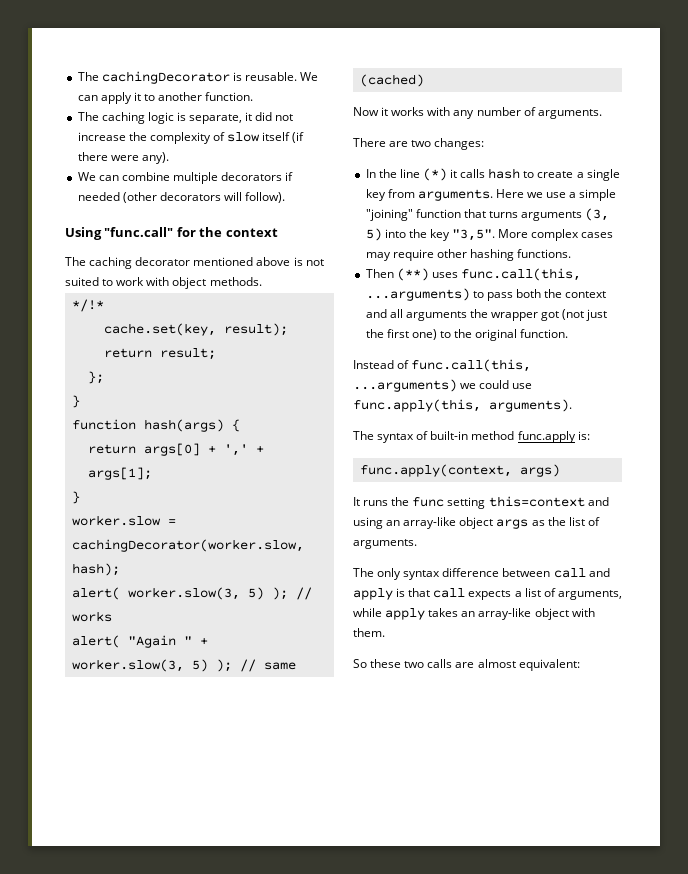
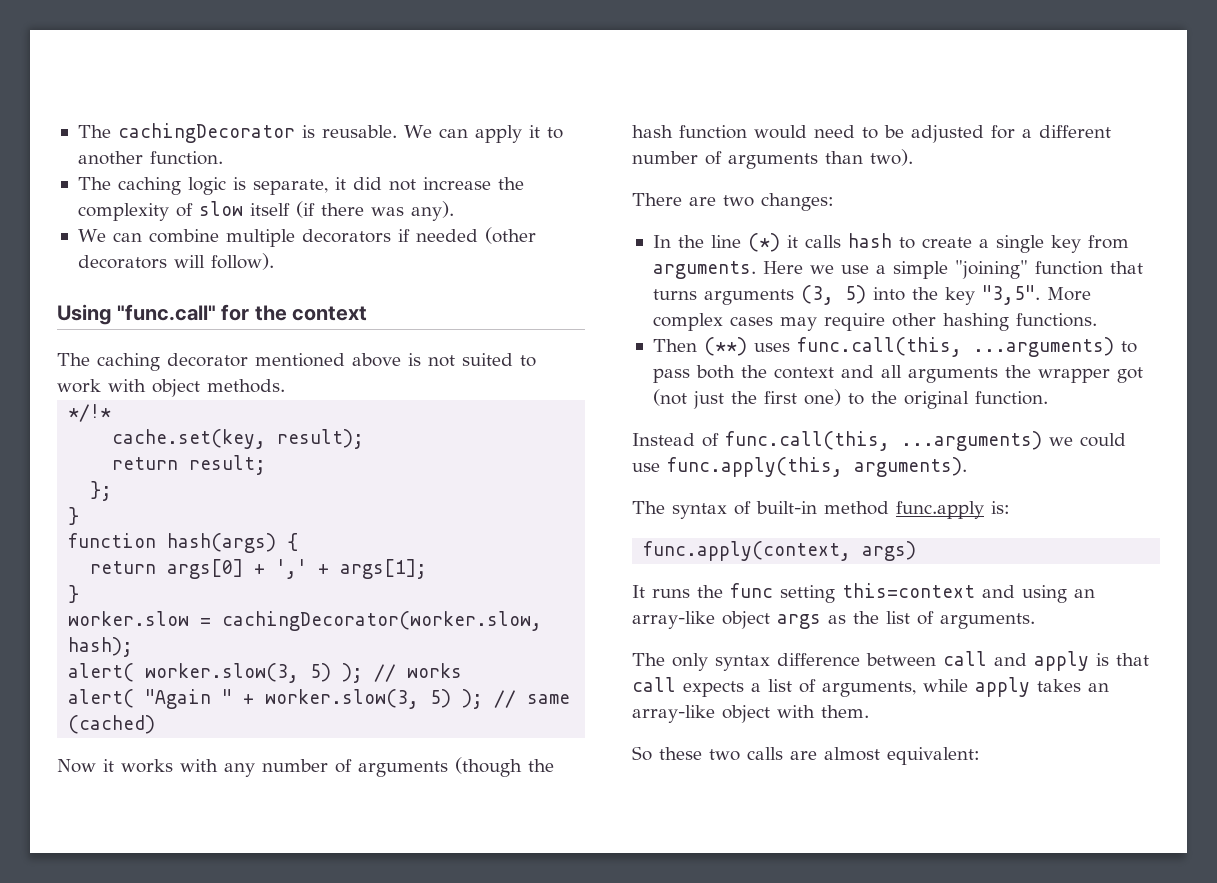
[110,155,139,161] were -> [370,207,404,216] was
[537,109,602,119] arguments. -> [358,757,554,777] [632,125,1111,143] [632,149,913,169] arguments (though the hash function would need to be adjusted for a different number of arguments than two).

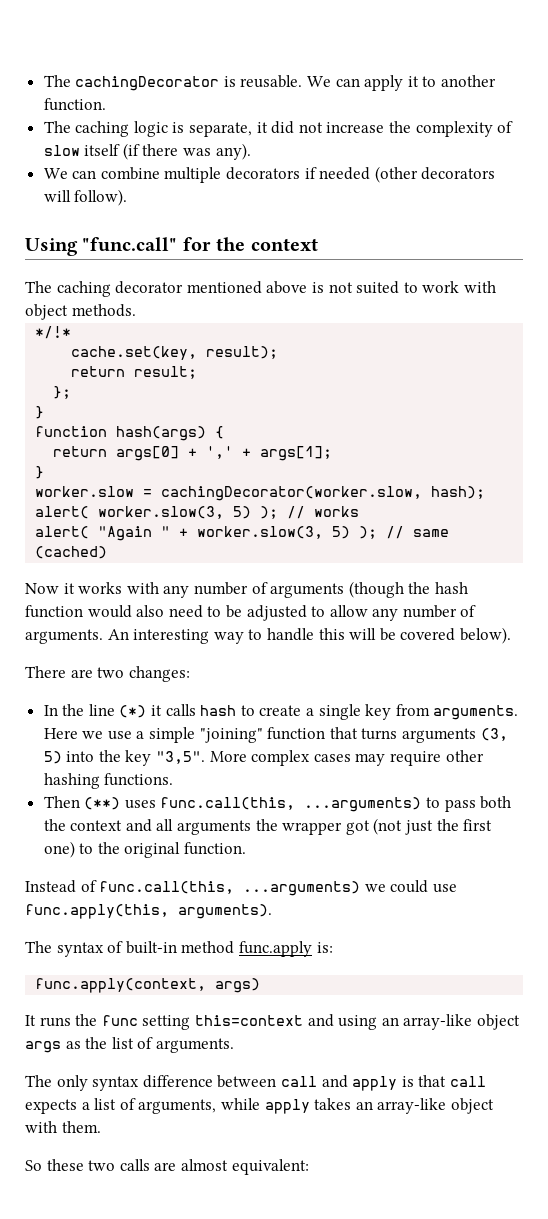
(807, 132) none -> [136,605,165,617] also
[991,125,1111,139] [632,149,913,169] for a different number of arguments than two). -> [311,605,477,621] [25,627,511,644] to allow any number of arguments. An interesting way to handle this will be covered below).

